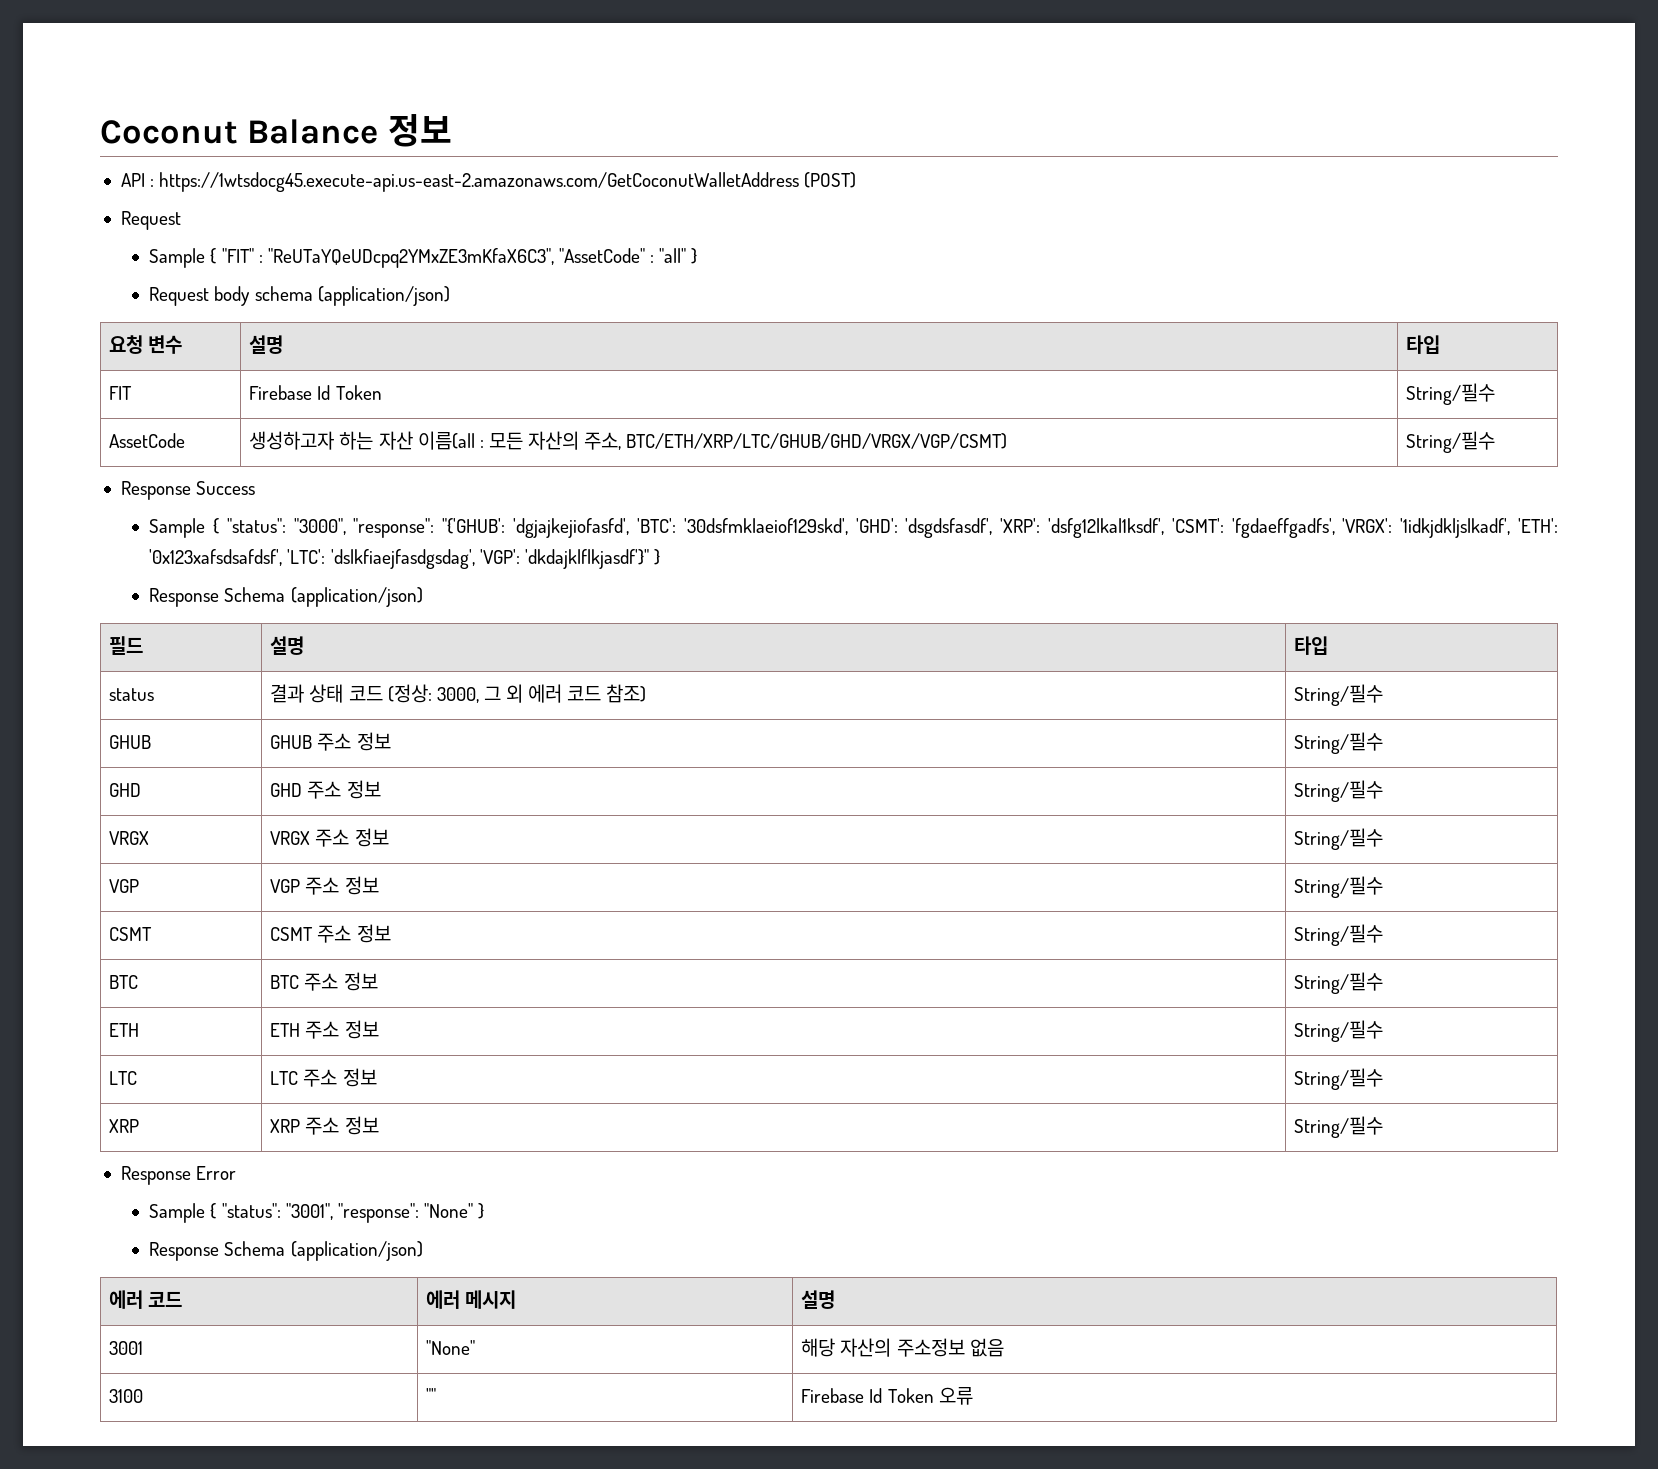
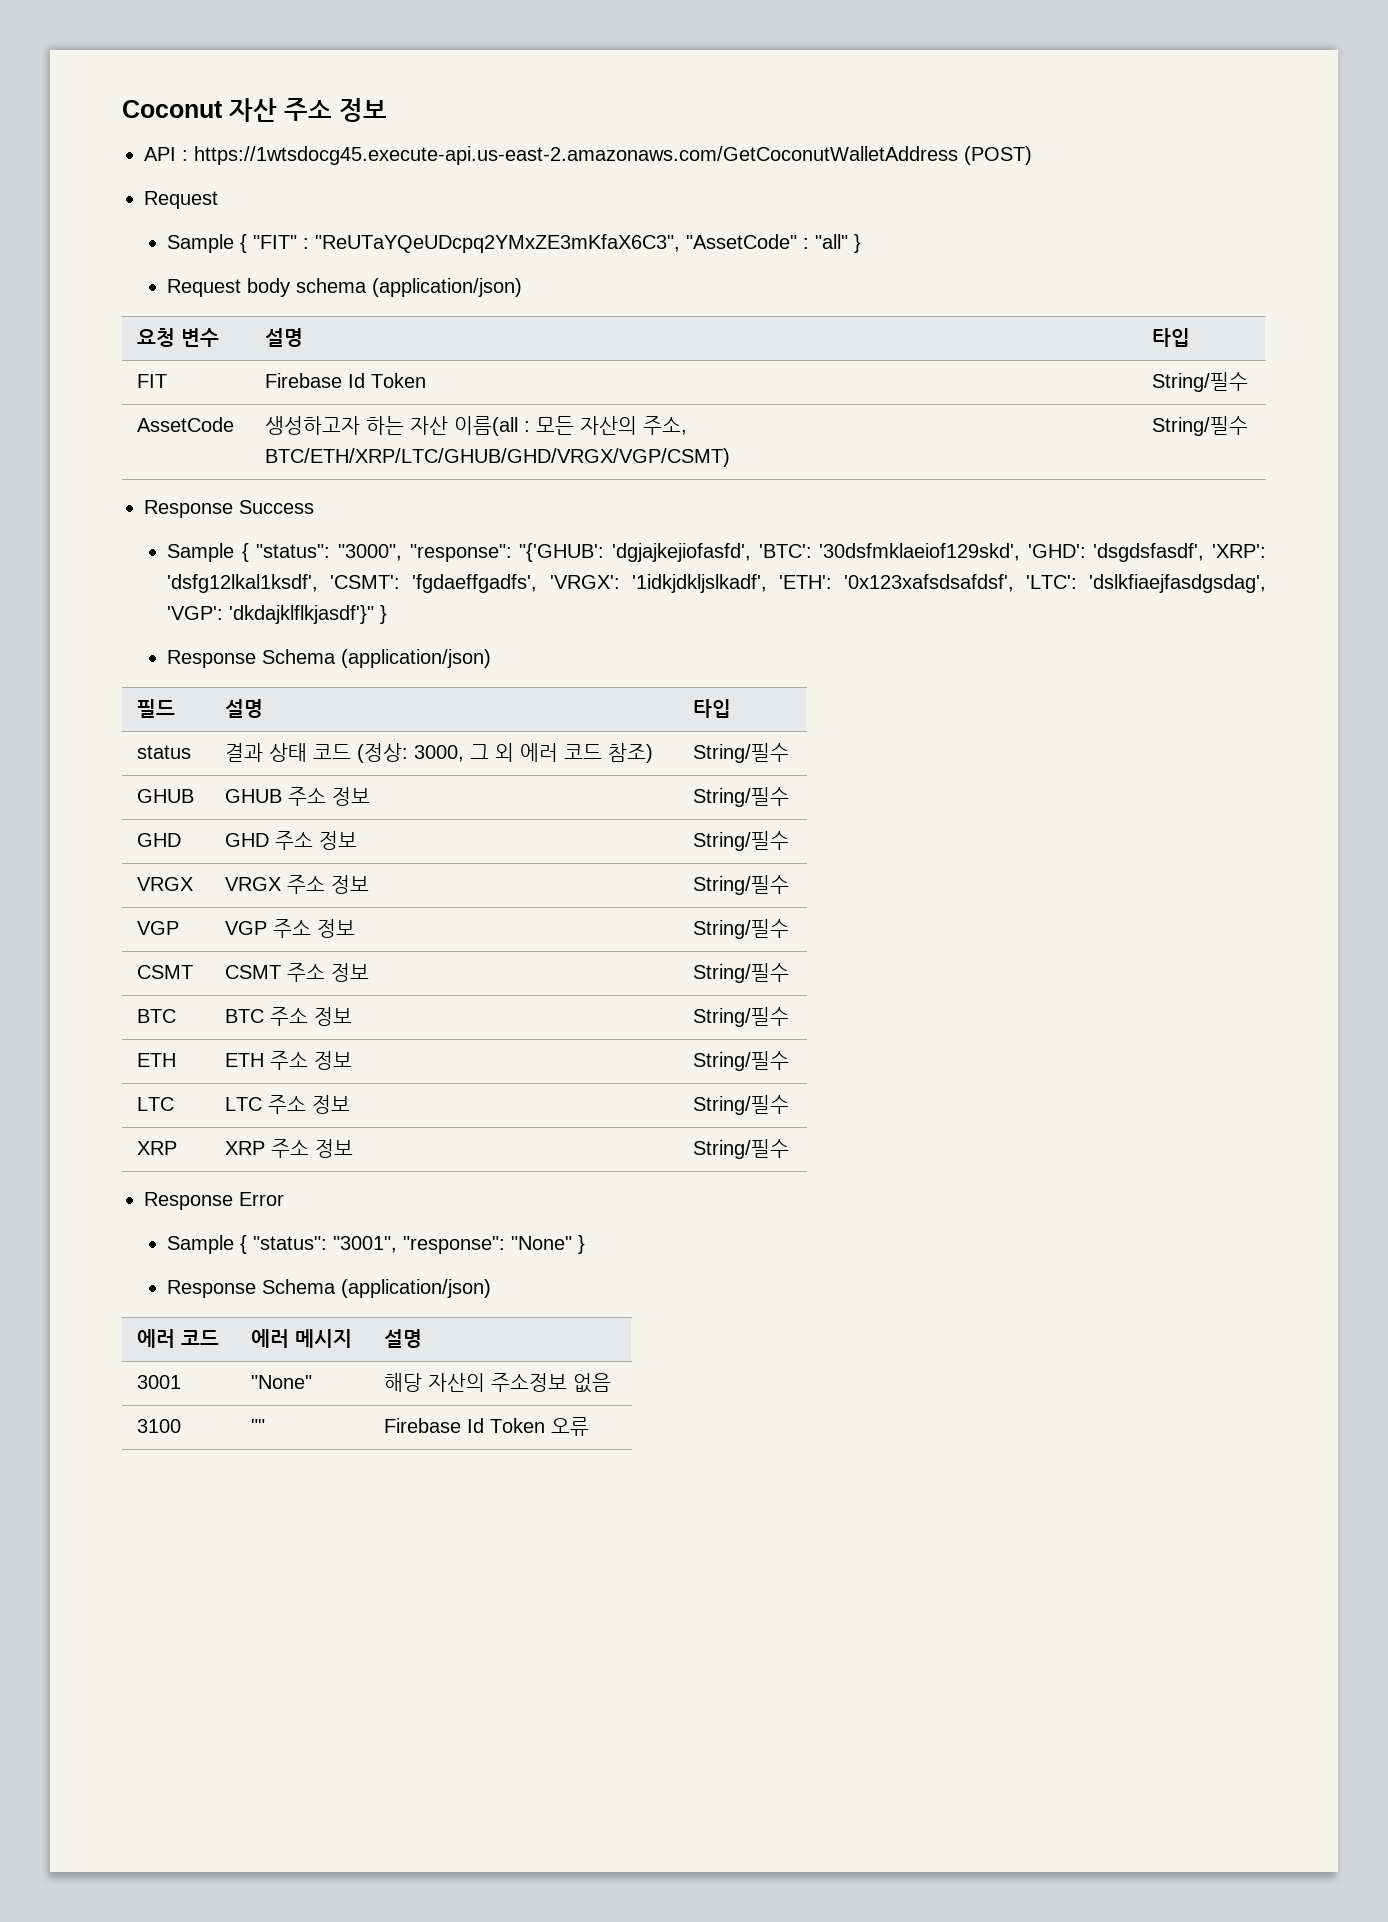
[247,119,379,144] Balance -> [229,98,332,122] 자산 주소

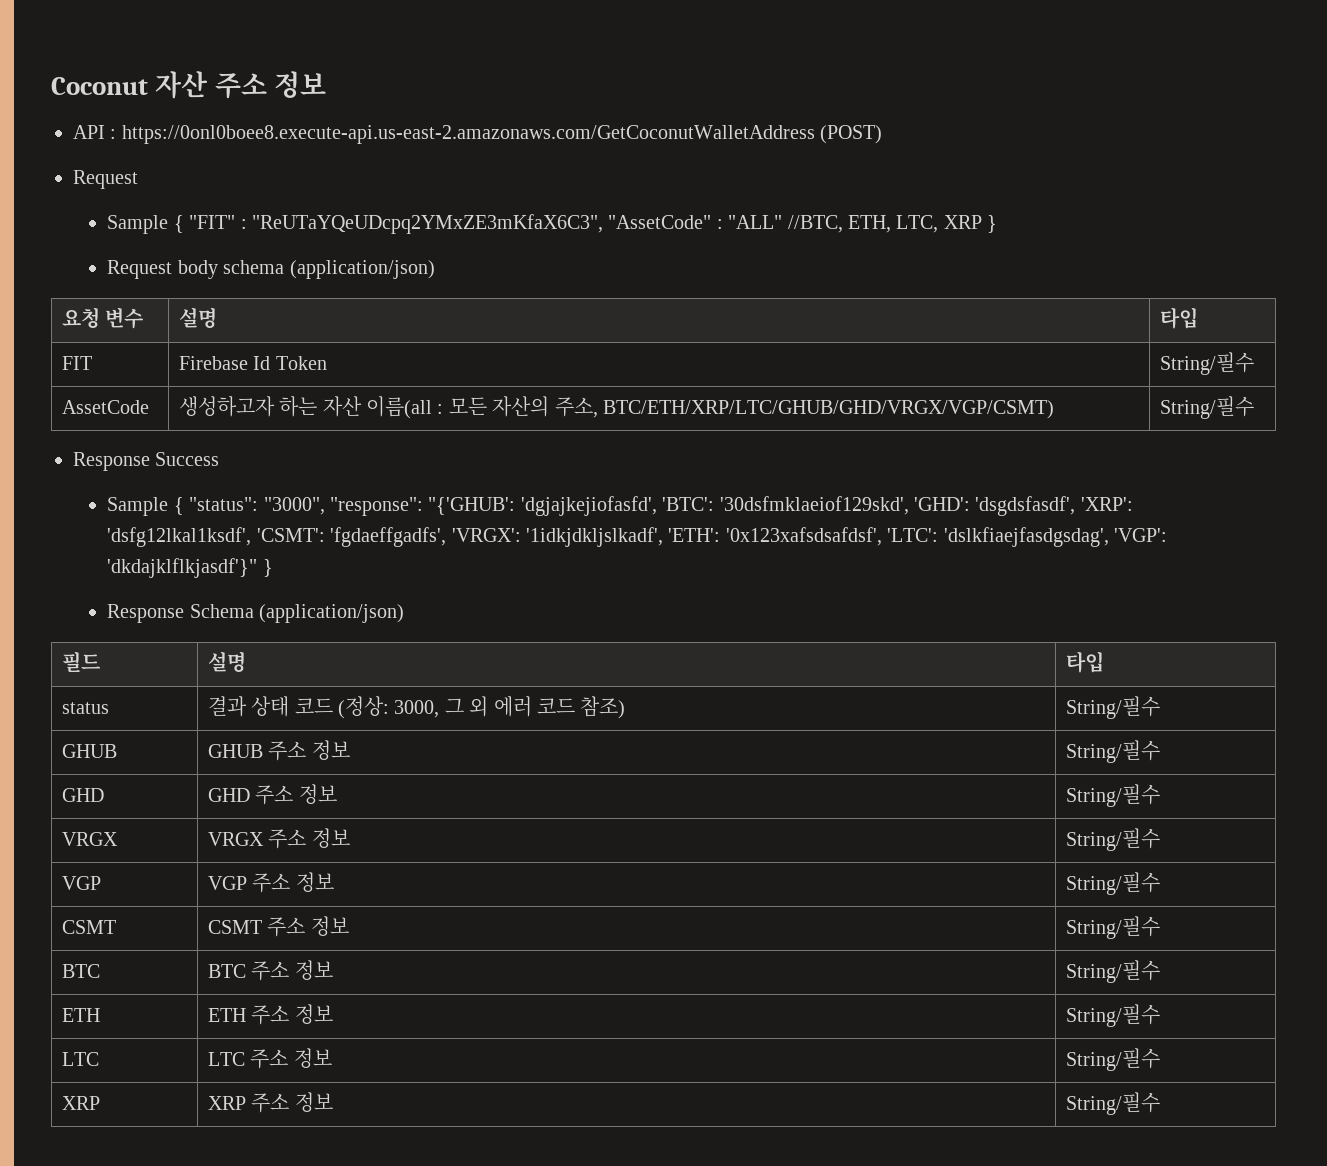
[194,146,958,165] https://1wtsdocg45.execute-api.us-east-2.amazonaws.com/GetCoconutWalletAddress -> [121,125,815,144] https://0onl0boee8.execute-api.us-east-2.amazonaws.com/GetCoconutWalletAddress
[815,234,849,249] "all" -> [728,215,982,233] "ALL" //BTC, ETH, LTC, XRP
[144,1192,284,1210] [167,1235,586,1254] [167,1279,492,1298] [137,1329,220,1348] [251,1329,353,1348] [384,1329,423,1348] [137,1375,182,1389] [251,1375,313,1389] [384,1373,612,1393] [137,1419,182,1433] [251,1419,266,1433] [384,1417,590,1436] // Response Error // Sample { "status": "3001", "response": "None" } // Response Schema (application/json) // 에러 코드 | 에러 메시지 | 설명 // 3001 | "None" | 해당 자산의 주소정보 없음 // 3100 | "" | Firebase Id Token 오류 -> (1160, 1103) none

